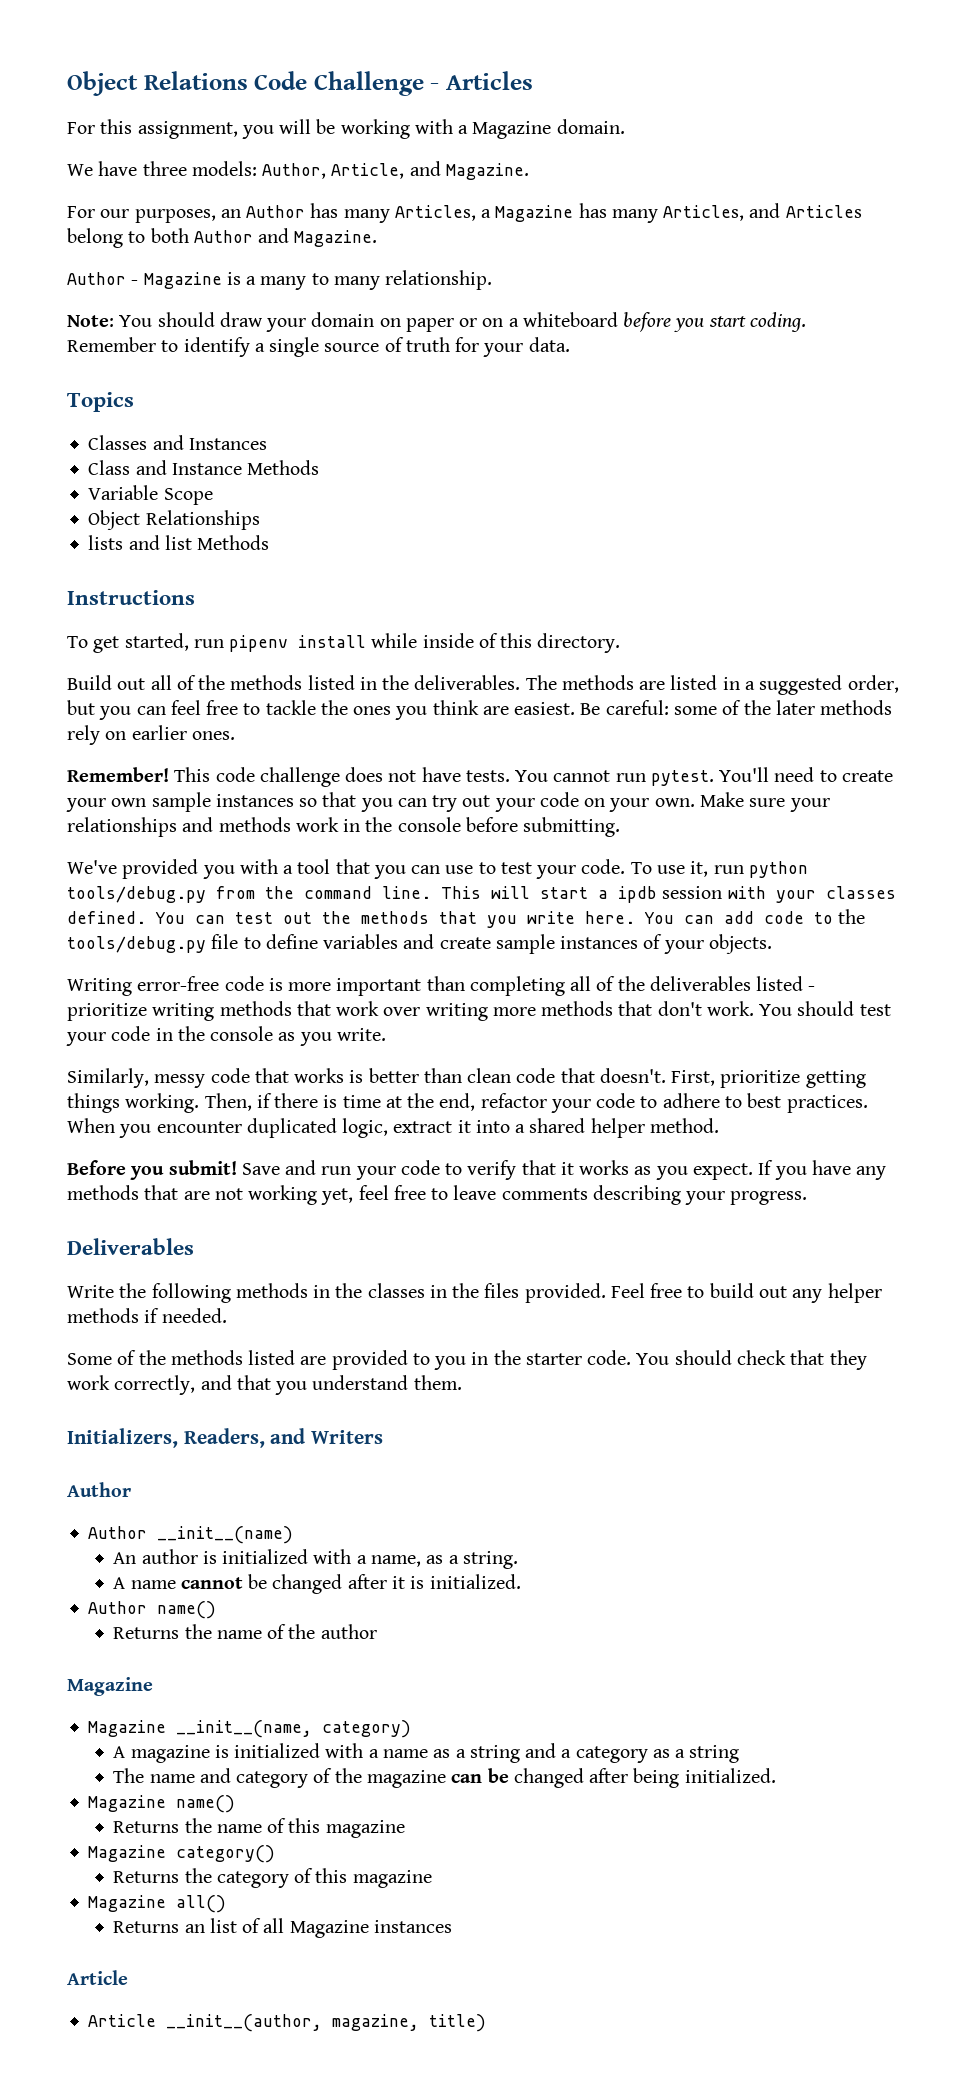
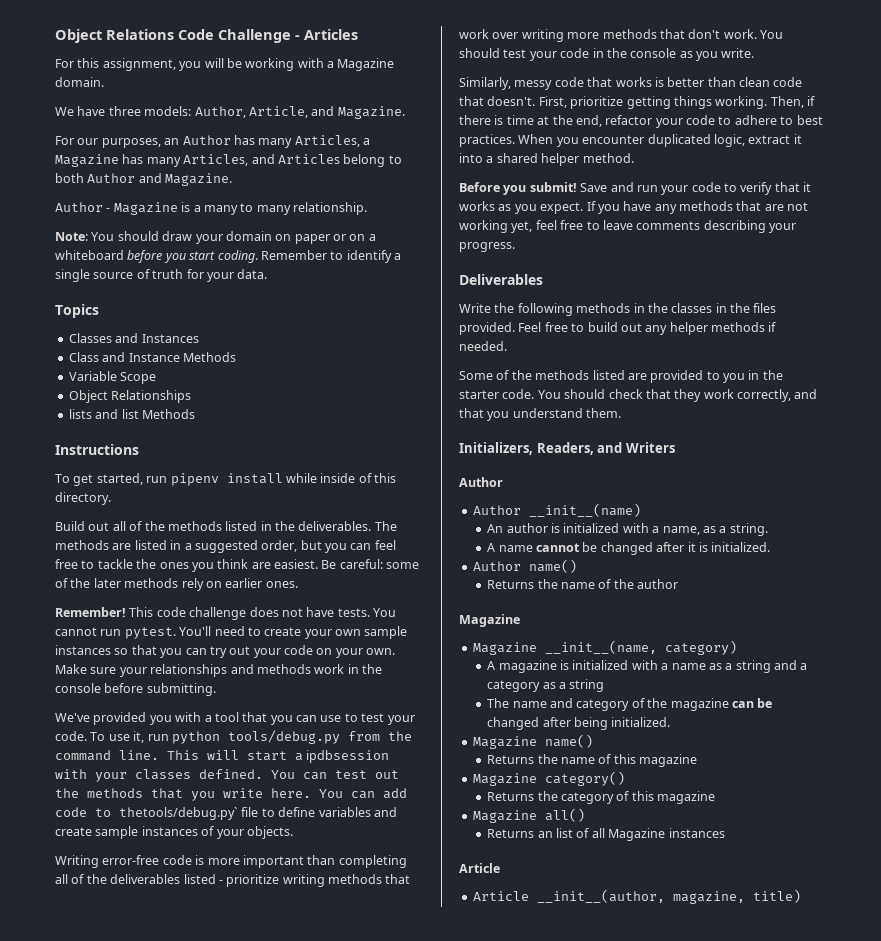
[618,886,723,903] ipdb session -> [306,750,390,763] ipdbsession
[838,909,866,924] [67,936,206,953] the tools/debug.py -> [119,807,238,820] thetools/debug.py`

